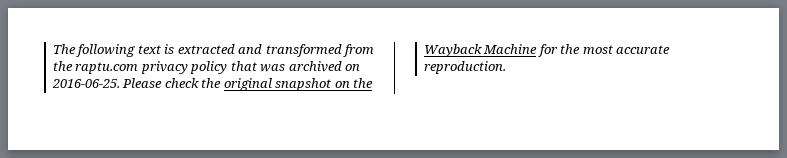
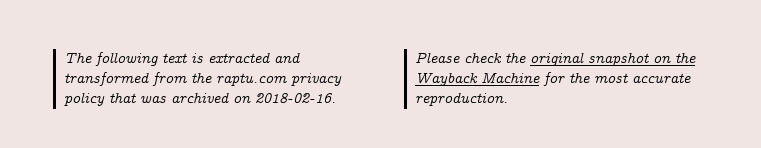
[51,79,120,88] 2016-06-25. -> [254,93,336,103] 2018-02-16.

